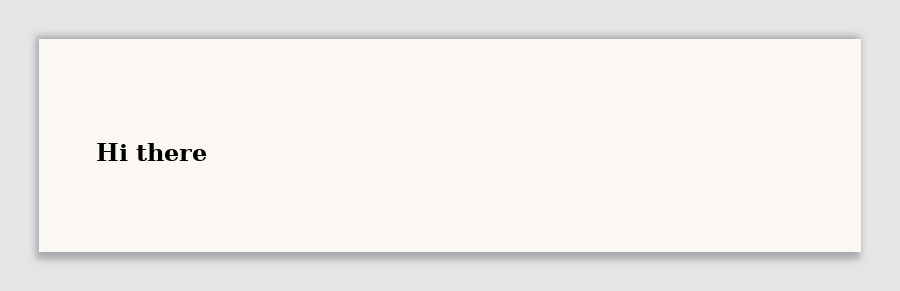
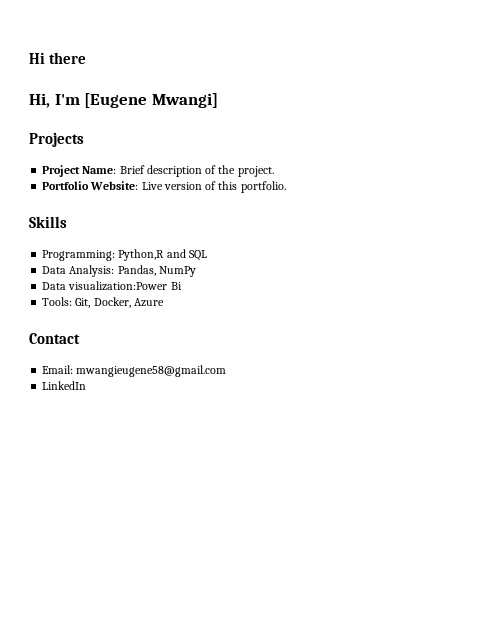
(207, 152) none -> [29,93,218,108] [29,132,84,147] [42,165,274,177] [42,181,286,193] [29,216,67,228] [42,249,207,261] [42,265,196,277] [42,281,182,291] [42,297,164,308] [29,333,80,344] [42,365,227,377] [42,381,87,390] // Hi, I'm [Eugene Mwangi] // Projects // Project Name: Brief description of the project. // Portfolio Website: Live version of this portfolio. // Skills // Programming: Python,R and SQL // Data Analysis: Pandas, NumPy // Data visualization:Power Bi // Tools: Git, Docker, Azure // Contact // Email: mwangieugene58@gmail.com // LinkedIn

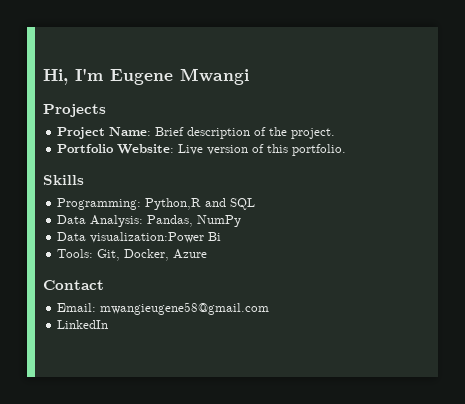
[29,52,87,64] [29,93,218,108] Hi there // Hi, I'm [Eugene Mwangi] -> [43,68,249,85] Hi, I'm Eugene Mwangi

